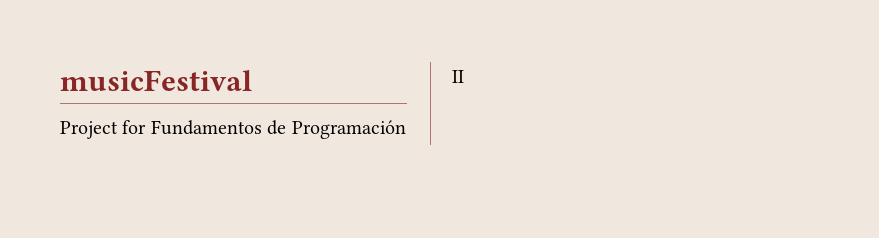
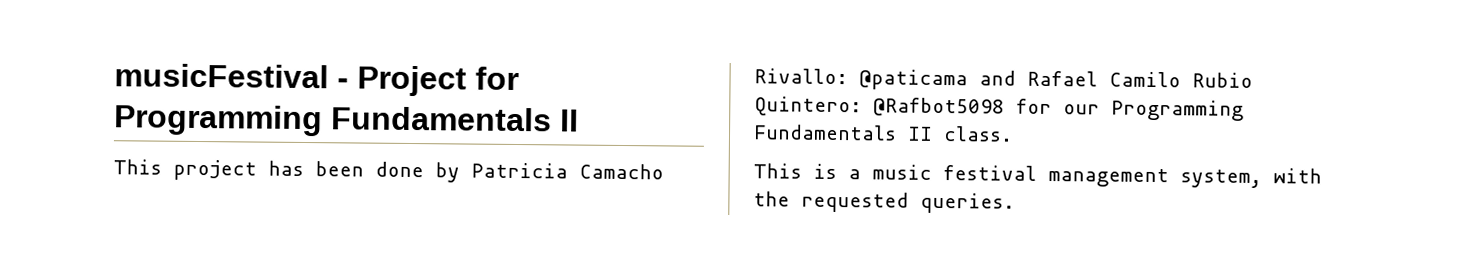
(252, 80) // -> [337,78,349,89] -
[150,120,406,139] [452,70,464,83] Fundamentos de Programación II -> [113,104,579,137] [113,159,664,183] [754,68,1253,91] [754,96,1244,121] [753,124,1013,142] [753,163,1322,189] [753,191,1015,214] Programming Fundamentals II // This project has been done by Patricia Camacho Rivallo: @paticama and Rafael Camilo Rubio Quintero: @Rafbot5098 for our Programming Fundamentals II class. // This is a music festival management system, with the requested queries.

